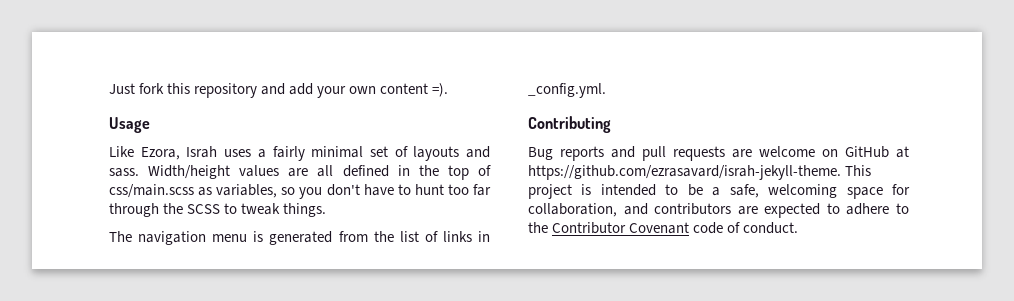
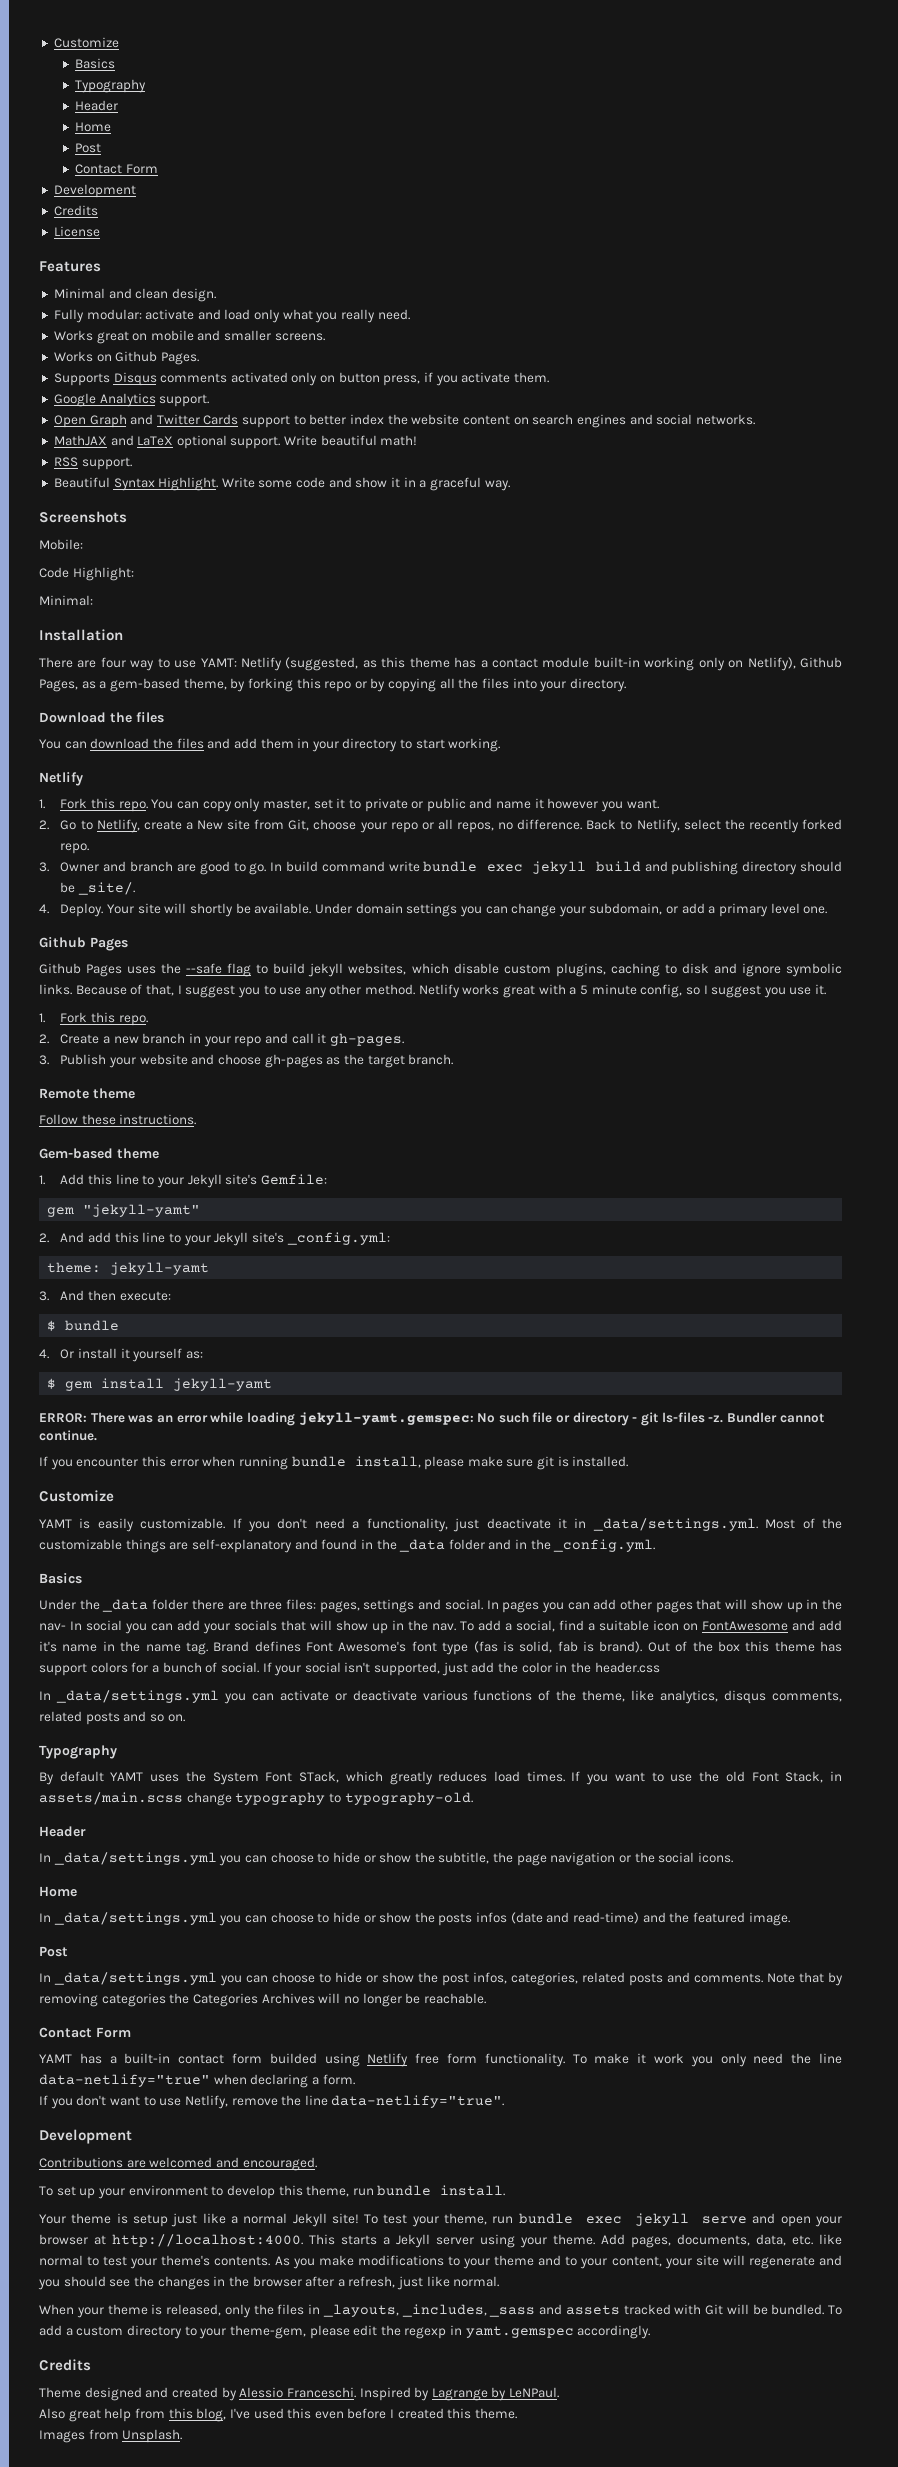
[109,83,449,98] [109,117,150,133] [109,146,490,161] [109,165,491,180] [109,184,492,199] [109,203,327,217] [109,231,491,245] [528,83,606,98] [528,116,611,133] [528,146,909,161] [528,165,872,180] [528,184,911,199] [528,203,909,218] [528,222,799,234] Just fork this repository and add your own content =). // Usage // Like Ezora, Israh uses a fairly minimal set of layouts and sass. Width/height values are all defined in the top of css/main.scss as variables, so you don't have to hunt too far through the SCSS to tweak things. // The navigation menu is generated from the list of links in _config.yml. // Contributing // Bug reports and pull requests are welcome on GitHub at https://github.com/ezrasavard/israh-jekyll-theme. This project is intended to be a safe, welcoming space for collaboration, and contributors are expected to adhere to the Contributor Covenant code of conduct. -> [53,37,119,48] [75,58,116,69] [75,79,147,93] [75,100,119,111] [75,122,112,132] [75,143,102,153] [75,164,158,174] [53,184,136,198] [53,205,98,216] [53,226,100,237] [39,261,101,272] [53,288,216,302] [53,309,410,323] [53,330,325,344] [53,351,199,365] [53,372,549,386] [53,393,210,407] [53,414,755,428] [53,435,418,449] [53,457,132,470] [53,477,510,491] [39,511,127,523] [39,539,83,550] [39,567,134,581] [39,595,93,606] [39,629,123,641] [39,657,843,671] [39,678,626,692] [39,712,164,723] [39,738,501,752] [39,772,83,786] [39,798,659,812] [39,819,842,833] [60,843,90,854] [39,861,843,875] [60,882,136,895] [39,903,828,917] [39,937,128,951] [39,963,842,977] [39,984,827,998] [39,1012,148,1026] [39,1033,404,1047] [39,1054,454,1068] [39,1088,135,1099] [39,1114,197,1125] [39,1148,159,1159] [39,1174,327,1188] [47,1204,201,1217] [39,1232,390,1246] [47,1262,210,1275] [39,1290,171,1301] [47,1320,120,1331] [39,1348,203,1362] [47,1378,273,1391] [39,1412,824,1426] [39,1430,97,1441] [39,1456,629,1470] [39,1490,114,1502] [39,1518,842,1532] [39,1539,656,1553] [39,1573,82,1584] [39,1599,843,1613] [39,1620,842,1634] [39,1641,842,1655] [39,1662,660,1676] [39,1690,842,1704] [39,1711,185,1725] [39,1745,117,1759] [39,1771,843,1785] [39,1792,473,1806] [39,1826,86,1837] [39,1852,733,1866] [39,1886,77,1897] [39,1912,790,1926] [39,1946,68,1957] [39,1972,843,1986] [39,1993,486,2007] [39,2027,131,2038] [39,2053,842,2067] [39,2074,355,2088] [39,2095,505,2109] [39,2129,132,2144] [39,2157,317,2171] [39,2185,506,2199] [39,2213,842,2227] [39,2234,842,2248] [39,2255,842,2269] [38,2276,500,2290] [39,2304,842,2318] [39,2325,651,2339] [39,2359,91,2371] [39,2387,560,2401] [39,2408,518,2422] [39,2429,183,2443] Customize // Basics // Typography // Header // Home // Post // Contact Form // Development // Credits // License // Features // Minimal and clean design. // Fully modular: activate and load only what you really need. // Works great on mobile and smaller screens. // Works on Github Pages. // Supports Disqus comments activated only on button press, if you activate them. // Google Analytics support. // Open Graph and Twitter Cards support to better index the website content on search engines and social networks. // MathJAX and LaTeX optional support. Write beautiful math! // RSS support. // Beautiful Syntax Highlight. Write some code and show it in a graceful way. // Screenshots // Mobile: // Code Highlight: // Minimal: // Installation // There are four way to use YAMT: Netlify (suggested, as this theme has a contact module built-in working only on Netlify), Github Pages, as a gem-based theme, by forking this repo or by copying all the files into your directory. // Download the files // You can download the files and add them in your directory to start working. // Netlify // 1. Fork this repo. You can copy only master, set it to private or public and name it however you want. // 2. Go to Netlify, create a New site from Git, choose your repo or all repos, no difference. Back to Netlify, select the recently forked repo. // 3. Owner and branch are good to go. In build command write bundle exec jekyll build and publishing directory should be _site/. // 4. Deploy. Your site will shortly be available. Under domain settings you can change your subdomain, or add a primary level one. // Github Pages // Github Pages uses the --safe flag to build jekyll websites, which disable custom plugins, caching to disk and ignore symbolic links. Because of that, I suggest you to use any other method. Netlify works great with a 5 minute config, so I suggest you use it. // 1. Fork this repo. // 2. Create a new branch in your repo and call it gh-pages. // 3. Publish your website and choose gh-pages as the target branch. // Remote theme // Follow these instructions. // Gem-based theme // 1. Add this line to your Jekyll site's Gemfile: // gem "jekyll-yamt" // 2. And add this line to your Jekyll site's _config.yml: // theme: jekyll-yamt // 3. And then execute: // $ bundle // 4. Or install it yourself as: // $ gem install jekyll-yamt // ERROR: There was an error while loading jekyll-yamt.gemspec: No such file or directory - git ls-files -z. Bundler cannot continue. // If you encounter this error when running bundle install, please make sure git is installed. // Customize // YAMT is easily customizable. If you don't need a functionality, just deactivate it in _data/settings.yml. Most of the customizable things are self-explanatory and found in the _data folder and in the _config.yml. // Basics // Under the _data folder there are three files: pages, settings and social. In pages you can add other pages that will show up in the nav- In social you can add your socials that will show up in the nav. To add a social, find a suitable icon on FontAwesome and add it's name in the name tag. Brand defines Font Awesome's font type (fas is solid, fab is brand). Out of the box this theme has support colors for a bunch of social. If your social isn't supported, just add the color in the header.css // In _data/settings.yml you can activate or deactivate various functions of the theme, like analytics, disqus comments, related posts and so on. // Typography // By default YAMT uses the System Font STack, which greatly reduces load times. If you want to use the old Font Stack, in assets/main.scss change typography to typography-old. // Header // In _data/settings.yml you can choose to hide or show the subtitle, the page navigation or the social icons. // Home // In _data/settings.yml you can choose to hide or show the posts infos (date and read-time) and the featured image. // Post // In _data/settings.yml you can choose to hide or show the post infos, categories, related posts and comments. Note that by removing categories the Categories Archives will no longer be reachable. // Contact Form // YAMT has a built-in contact form builded using Netlify free form functionality. To make it work you only need the line data-netlify="true" when declaring a form. // If you don't want to use Netlify, remove the line data-netlify="true". // Development // Contributions are welcomed and encouraged. // To set up your environment to develop this theme, run bundle install. // Your theme is setup just like a normal Jekyll site! To test your theme, run bundle exec jekyll serve and open your browser at http://localhost:4000. This starts a Jekyll server using your theme. Add pages, documents, data, etc. like normal to test your theme's contents. As you make modifications to your theme and to your content, your site will regenerate and you should see the changes in the browser after a refresh, just like normal. // When your theme is released, only the files in _layouts, _includes, _sass and assets tracked with Git will be bundled. To add a custom directory to your theme-gem, please edit the regexp in yamt.gemspec accordingly. // Credits // Theme designed and created by Alessio Franceschi. Inspired by Lagrange by LeNPaul. // Also great help from this blog, I've used this even before I created this theme. // Images from Unsplash.

